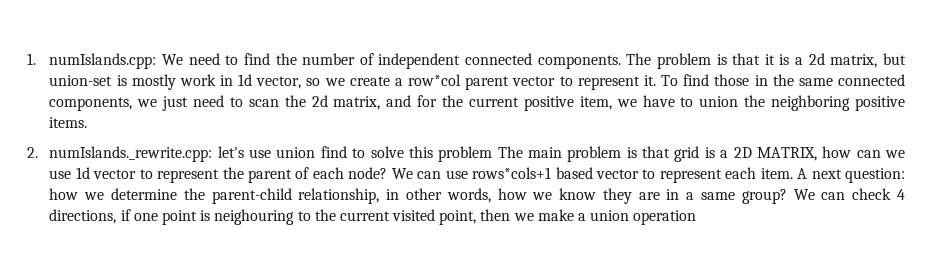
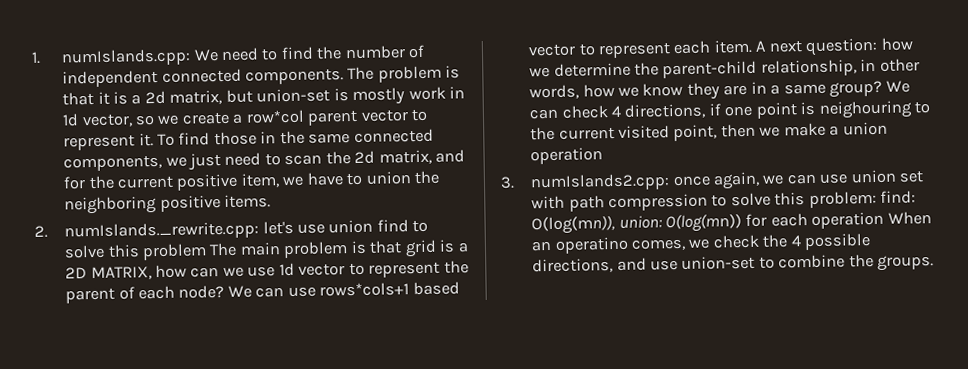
(697, 217) none -> [500,169,925,192] [531,190,917,212] [531,211,932,235] [531,233,872,254] [532,254,935,274] // 3. numIslands2.cpp: once again, we can use union set with path compression to solve this problem: find: O(log(mn)), union: O(log(mn)) for each operation When an operatino comes, we check the 4 possible directions, and use union-set to combine the groups.

